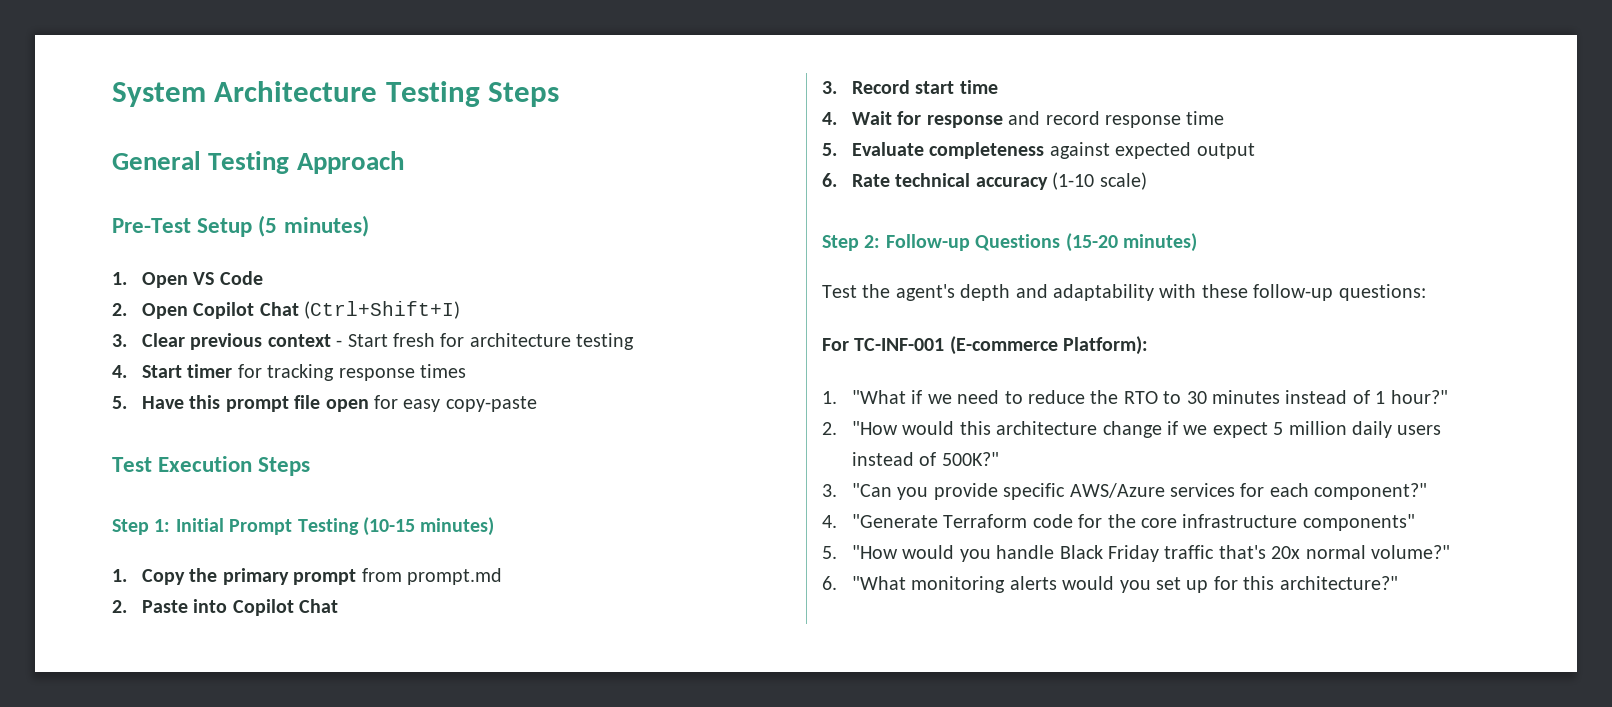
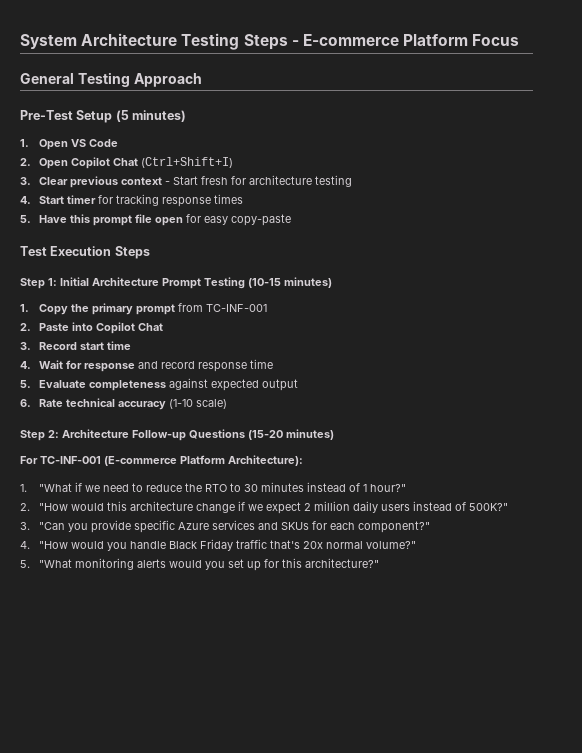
(560, 94) none -> [291,34,520,46] - E-commerce Platform Focus
(224, 525) none -> [92,277,159,286] Architecture
[407,568,503,585] prompt.md -> [205,304,267,312] TC-INF-001
(881, 241) none -> [62,429,129,438] Architecture
[822,284,1426,301] // Test the agent's depth and adaptability with these follow-up questions: -> (334, 434) none
[1063,336,1149,355] Platform): -> [180,455,303,466] Platform Architecture):
[1273,422,1284,435] 5 -> [303,503,311,511] 2
[1069,483,1236,498] AWS/Azure services -> [177,520,309,530] Azure services and SKUs
[852,514,1415,531] [822,546,837,559] "Generate Terraform code for the core infrastructure components" // 5. -> (30, 545) none
[822,576,837,590] 6. -> [20,560,30,568] 5.

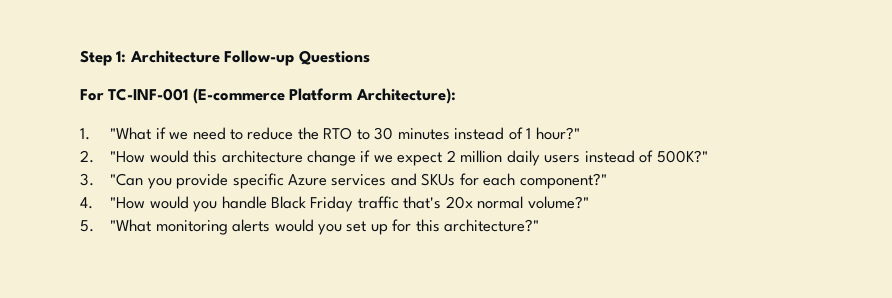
[20,33,520,50] [20,72,202,87] [20,110,187,123] [20,139,118,150] [20,157,233,169] [20,175,352,188] [20,194,243,207] [20,214,291,226] [20,246,150,259] [20,277,332,289] [20,303,267,315] [20,322,163,334] [20,341,131,350] [20,359,273,372] [20,378,298,391] [20,398,227,410] [20,430,59,441] System Architecture Testing Steps - E-commerce Platform Focus // General Testing Approach // Pre-Test Setup (5 minutes) // 1. Open VS Code // 2. Open Copilot Chat (Ctrl+Shift+I) // 3. Clear previous context - Start fresh for architecture testing // 4. Start timer for tracking response times // 5. Have this prompt file open for easy copy-paste // Test Execution Steps // Step 1: Initial Architecture Prompt Testing (10-15 minutes) // 1. Copy the primary prompt from TC-INF-001 // 2. Paste into Copilot Chat // 3. Record start time // 4. Wait for response and record response time // 5. Evaluate completeness against expected output // 6. Rate technical accuracy (1-10 scale) // Step 2: -> [80,50,127,66] Step 1:
[248,429,334,440] (15-20 minutes) -> (370, 57) none

